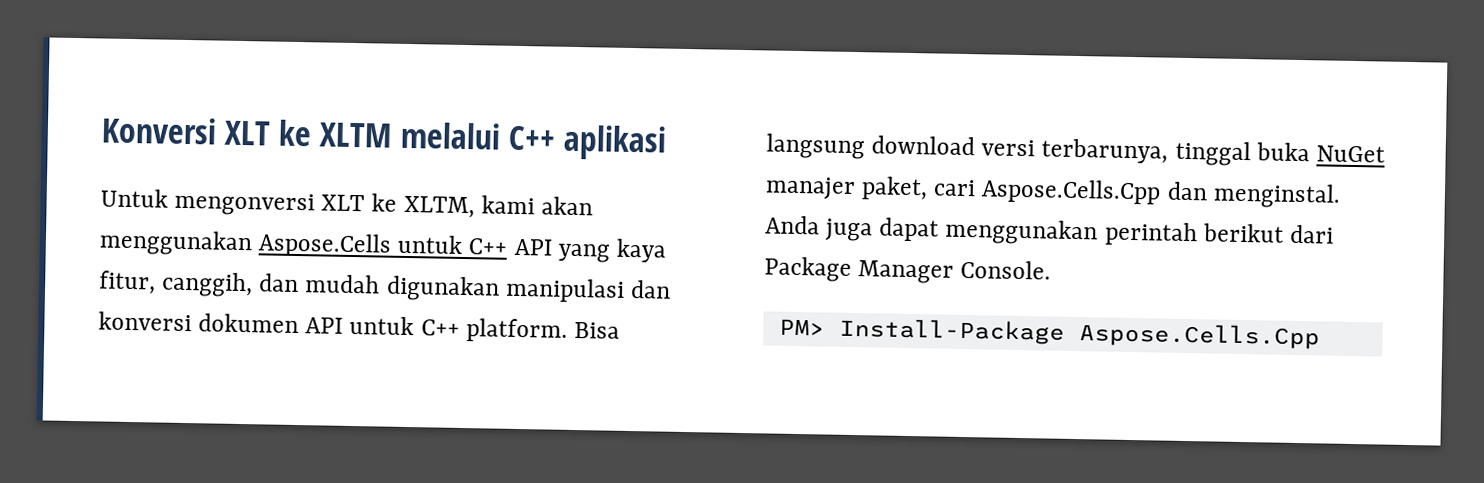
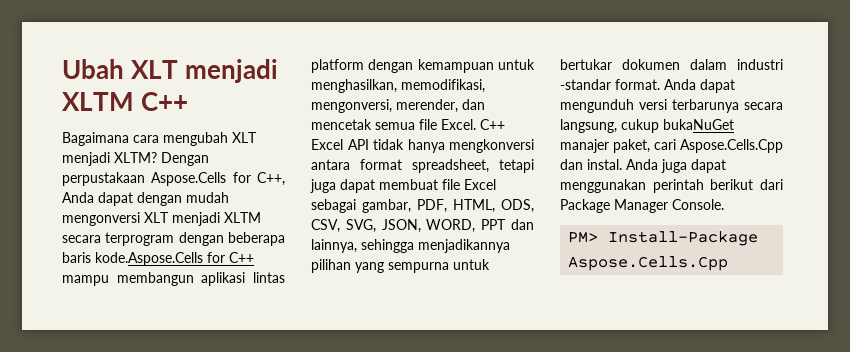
[101,116,668,161] [100,188,593,219] [99,229,667,263] [98,270,671,303] [98,311,620,343] [766,133,1385,167] Konversi XLT ke XLTM melalui C++ aplikasi // Untuk mengonversi XLT ke XLTM, kami akan menggunakan Aspose.Cells untuk C++ API yang kaya fitur, canggih, dan mudah digunakan manipulasi dan konversi dokumen API untuk C++ platform. Bisa langsung download versi terbarunya, tinggal buka NuGet -> [62,59,278,83] [62,92,188,111] [62,132,257,146] [62,152,209,166] [62,172,285,186] [62,192,229,206] [62,212,261,226] [62,232,285,246] [62,252,254,266] [62,272,285,286] [311,59,535,73] [311,79,485,93] [311,99,485,113] [311,119,505,130] [311,139,534,153] [311,159,534,173] [310,179,496,193] [311,199,534,213] [311,219,534,233] [311,239,510,253] [311,259,490,273] [560,59,783,70] [560,79,735,93] [560,99,783,113] [560,119,734,133] Ubah XLT menjadi XLTM C++ // Bagaimana cara mengubah XLT menjadi XLTM? Dengan perpustakaan Aspose.Cells for C++, Anda dapat dengan mudah mengonversi XLT menjadi XLTM secara terprogram dengan beberapa baris kode.Aspose.Cells for C++ mampu membangun aplikasi lintas platform dengan kemampuan untuk menghasilkan, memodifikasi, mengonversi, merender, dan mencetak semua file Excel. C++ Excel API tidak hanya mengkonversi antara format spreadsheet, tetapi juga dapat membuat file Excel sebagai gambar, PDF, HTML, ODS, CSV, SVG, JSON, WORD, PPT dan lainnya, sehingga menjadikannya pilihan yang sempurna untuk bertukar dokumen dalam industri -standar format. Anda dapat mengunduh versi terbarunya secara langsung, cukup bukaNuGet
[1212,182,1341,209] menginstal. -> [587,159,622,170] instal.

